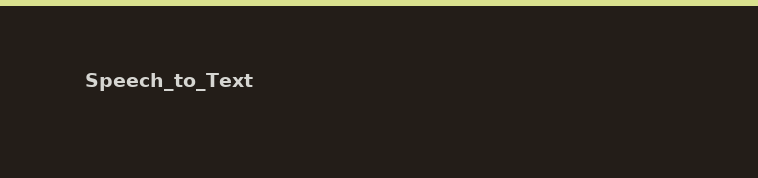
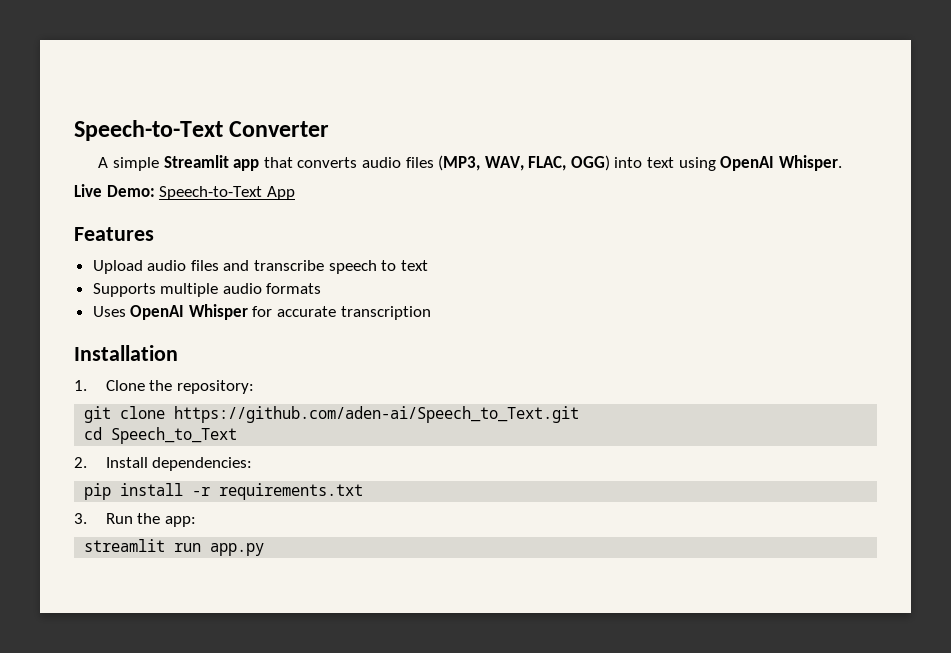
[85,73,253,91] Speech_to_Text -> [74,120,330,141] [98,155,842,171] [74,184,295,200] [74,227,154,241] [92,260,428,274] [92,283,322,297] [92,304,431,320] [74,345,178,361] [74,380,254,394] [84,406,580,423] [84,427,238,444] [74,457,253,471] [84,483,364,500] [74,513,196,527] [84,539,265,556] Speech-to-Text Converter // A simple Streamlit app that converts audio files (MP3, WAV, FLAC, OGG) into text using OpenAI Whisper. // Live Demo: Speech-to-Text App // Features // Upload audio files and transcribe speech to text // Supports multiple audio formats // Uses OpenAI Whisper for accurate transcription // Installation // 1. Clone the repository: // git clone https://github.com/aden-ai/Speech_to_Text.git // cd Speech_to_Text // 2. Install dependencies: // pip install -r requirements.txt // 3. Run the app: // streamlit run app.py

